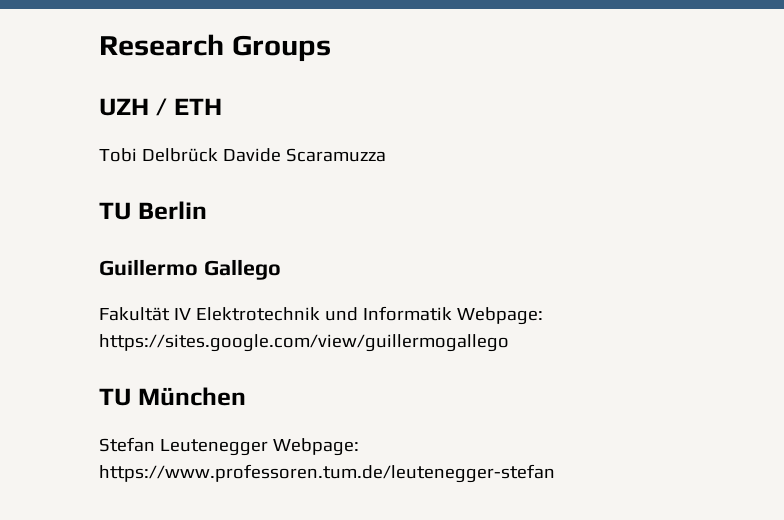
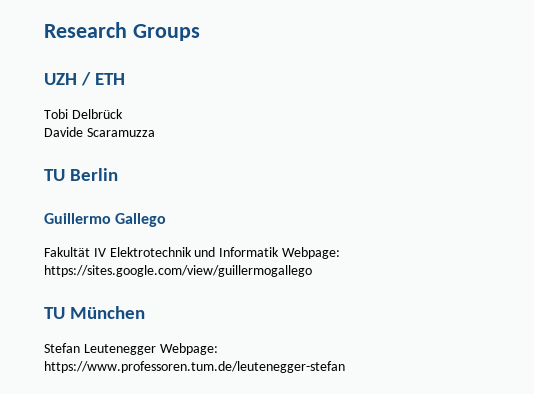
(218, 155) none -> (123, 114) //

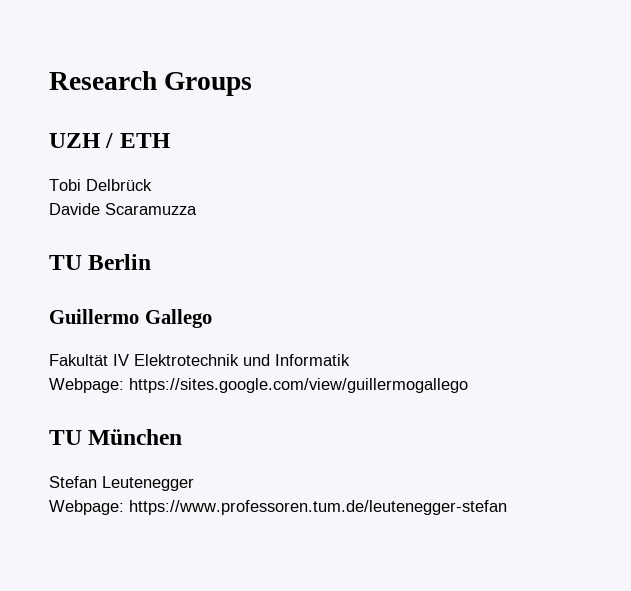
(280, 252) none -> (350, 360) //
(156, 349) none -> (194, 483) //

